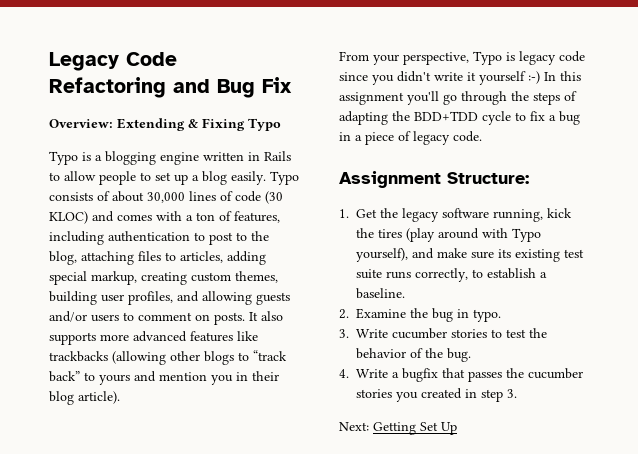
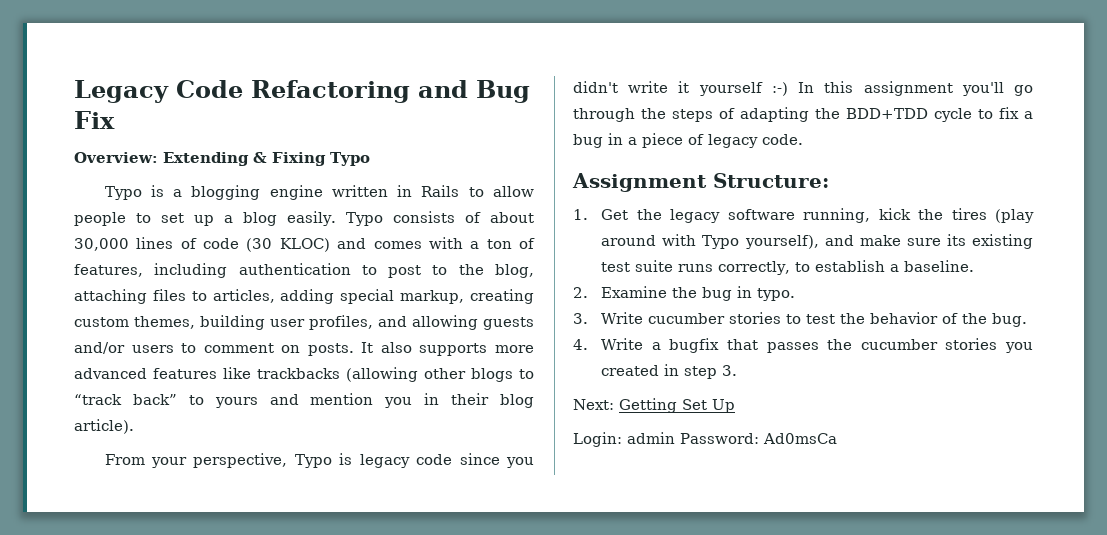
(457, 428) none -> [573,432,837,447] // Login: admin Password: Ad0msCa

